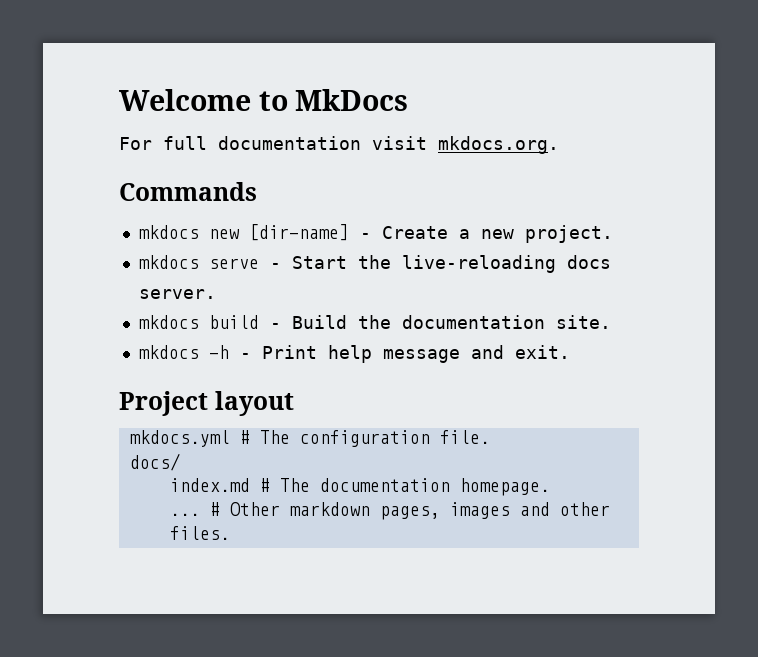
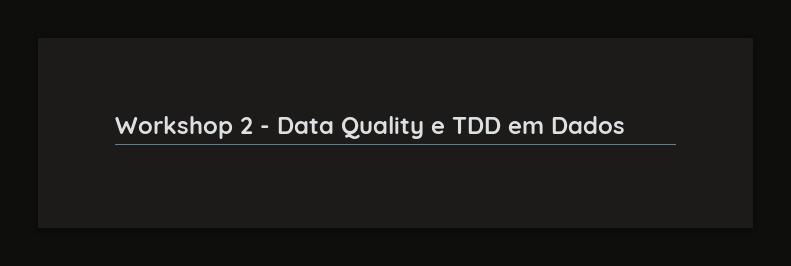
[119,89,409,111] [119,136,559,154] [119,182,257,201] [138,224,613,243] [138,255,611,273] [138,289,216,299] [138,315,611,329] [138,345,570,363] [119,391,294,416] [129,430,490,447] [129,453,180,471] [169,478,550,496] [169,502,610,520] [169,526,230,540] Welcome to MkDocs // For full documentation visit mkdocs.org. // Commands // mkdocs new [dir-name] - Create a new project. // mkdocs serve - Start the live-reloading docs server. // mkdocs build - Build the documentation site. // mkdocs -h - Print help message and exit. // Project layout // mkdocs.yml # The configuration file. // docs/ // index.md # The documentation homepage. // ... # Other markdown pages, images and other files. -> [115,116,625,139] Workshop 2 - Data Quality e TDD em Dados

